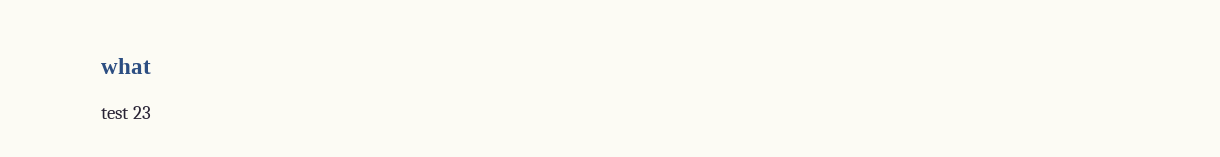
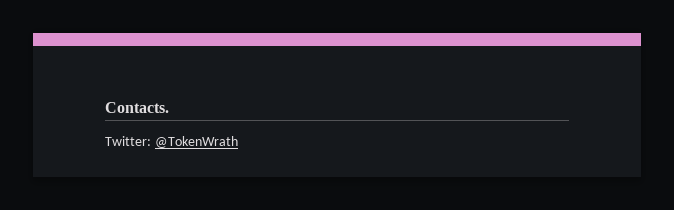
[101,58,151,74] [101,106,152,119] what // test 23 -> [105,102,169,113] [105,136,238,148] Contacts. // Twitter: @TokenWrath

